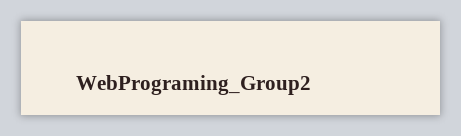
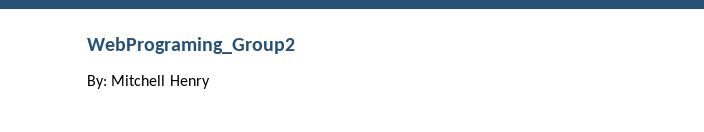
(311, 85) none -> [87,75,210,89] // By: Mitchell Henry

